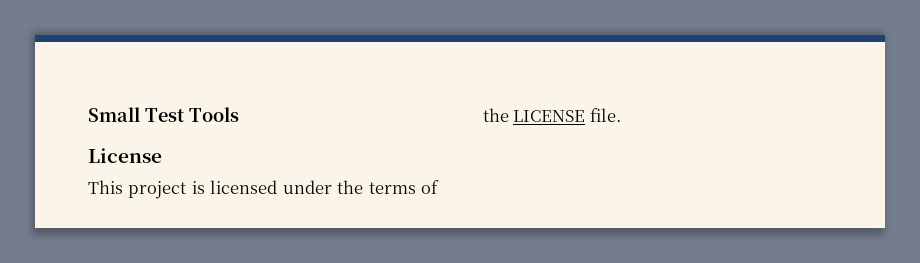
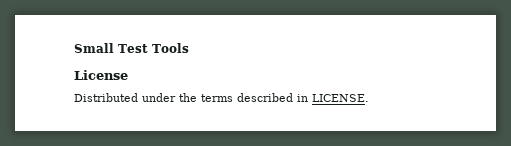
[88,180,439,199] [483,108,621,122] This project is licensed under the terms of the LICENSE file. -> [74,93,369,102] Distributed under the terms described in LICENSE.

